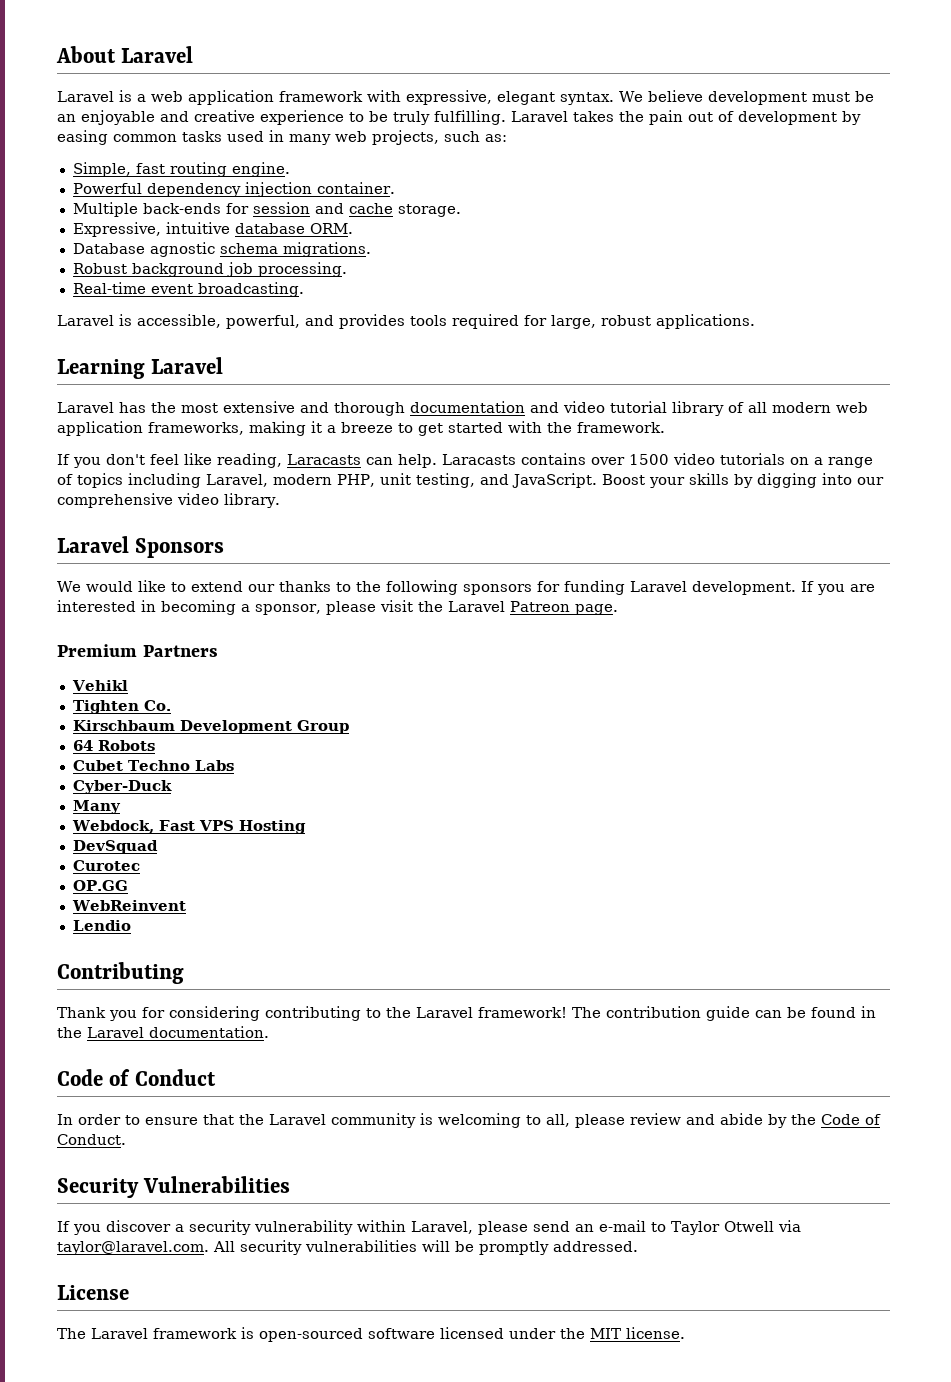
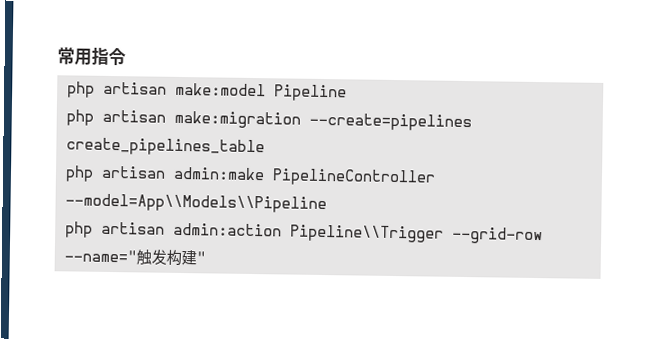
[56,46,194,63] [57,90,874,105] [57,110,861,125] [57,130,507,145] [72,162,290,177] [72,182,395,197] [72,202,461,217] [72,222,353,237] [72,242,371,257] [72,262,347,277] [72,282,304,297] [57,314,755,329] [57,357,224,379] [57,401,868,416] [57,421,665,436] [57,453,873,468] [57,473,884,488] [57,493,280,508] [57,536,225,558] [57,580,875,595] [57,600,618,615] [57,644,218,657] [71,680,128,691] [72,700,171,714] [72,720,349,734] [72,740,155,751] [72,760,234,771] [72,780,172,794] [72,800,121,814] [71,820,306,834] [72,840,158,854] [72,860,140,871] [72,880,128,891] [71,900,186,911] [72,920,131,931] [57,962,184,984] [57,1006,876,1021] [57,1026,269,1038] [57,1069,216,1086] [57,1113,881,1128] [57,1134,126,1145] [57,1176,291,1198] [57,1220,801,1235] [57,1240,638,1255] [57,1285,129,1300] [57,1327,685,1342] About Laravel // Laravel is a web application framework with expressive, elegant syntax. We believe development must be an enjoyable and creative experience to be truly fulfilling. Laravel takes the pain out of development by easing common tasks used in many web projects, such as: // Simple, fast routing engine. // Powerful dependency injection container. // Multiple back-ends for session and cache storage. // Expressive, intuitive database ORM. // Database agnostic schema migrations. // Robust background job processing. // Real-time event broadcasting. // Laravel is accessible, powerful, and provides tools required for large, robust applications. // Learning Laravel // Laravel has the most extensive and thorough documentation and video tutorial library of all modern web application frameworks, making it a breeze to get started with the framework. // If you don't feel like reading, Laracasts can help. Laracasts contains over 1500 video tutorials on a range of topics including Laravel, modern PHP, unit testing, and JavaScript. Boost your skills by digging into our comprehensive video library. // Laravel Sponsors // We would like to extend our thanks to the following sponsors for funding Laravel development. If you are interested in becoming a sponsor, please visit the Laravel Patreon page. // Premium Partners // Vehikl // Tighten Co. // Kirschbaum Development Group // 64 Robots // Cubet Techno Labs // Cyber-Duck // Many // Webdock, Fast VPS Hosting // DevSquad // Curotec // OP.GG // WebReinvent // Lendio // Contributing // Thank you for considering contributing to the Laravel framework! The contribution guide can be found in the Laravel documentation. // Code of Conduct // In order to ensure that the Laravel community is welcoming to all, please review and abide by the Code of Conduct. // Security Vulnerabilities // If you discover a security vulnerability within Laravel, please send an e-mail to Taylor Otwell via taylor@laravel.com. All security vulnerabilities will be promptly addressed. // License // The Laravel framework is open-sourced software licensed under the MIT license. -> [57,47,126,67] [66,81,347,102] [65,109,472,132] [65,137,265,157] [64,165,436,187] [64,193,327,214] [64,221,543,245] [63,249,206,267] 常用指令 // php artisan make:model Pipeline // php artisan make:migration --create=pipelines create_pipelines_table // php artisan admin:make PipelineController --model=App\\Models\\Pipeline // php artisan admin:action Pipeline\\Trigger --grid-row --name="触发构建"

